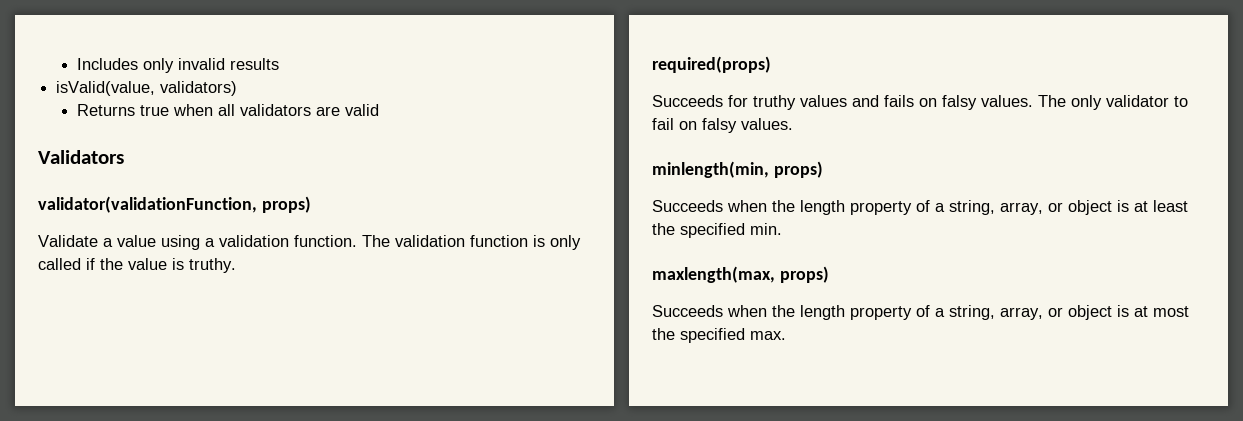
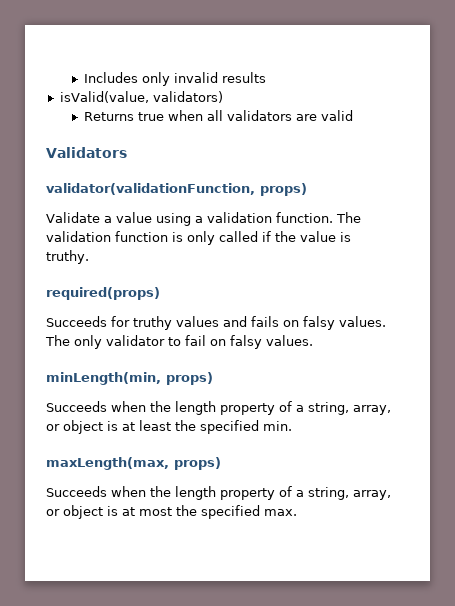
[652,161,769,178] minlength(min, -> [46,372,161,385] minLength(min,
[652,266,775,283] maxlength(max, -> [46,457,169,470] maxLength(max,

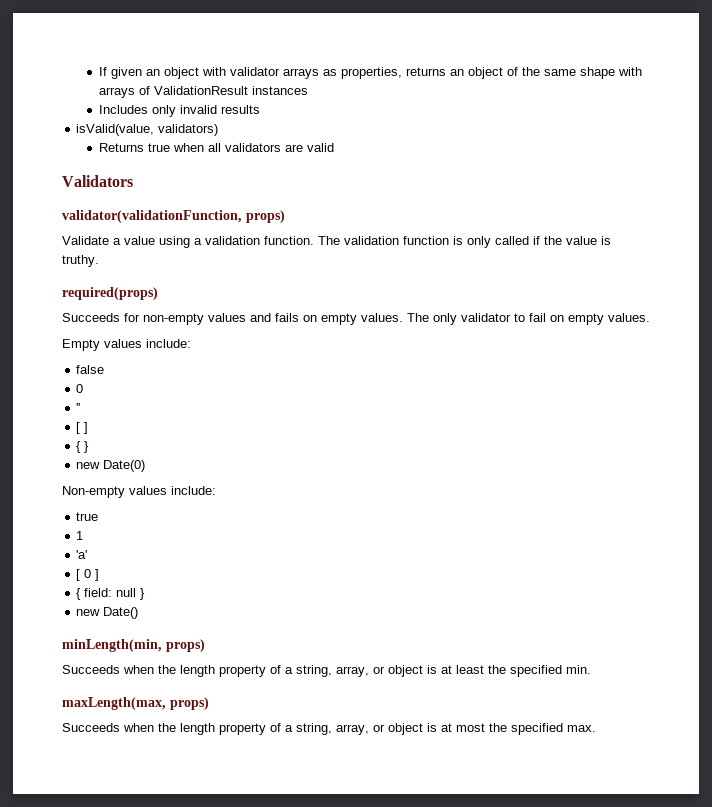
(83, 77) none -> [98,67,642,79] [98,86,308,98] If given an object with validator arrays as properties, returns an object of the same shape with arrays of ValidationResult instances //
[133,316,172,330] truthy -> [143,313,204,325] non-empty
[303,316,335,330] falsy -> [321,313,357,325] empty
[230,335,313,349] falsy values. -> [568,313,650,325] [62,339,191,351] [76,365,105,374] [76,384,84,393] [76,403,81,412] [76,422,89,434] [76,441,90,453] [76,460,146,472] [62,486,216,498] [76,512,99,521] [76,531,84,540] [76,550,88,559] [76,569,100,581] [76,588,146,600] [76,607,139,619] empty values. // Empty values include: // false // 0 // '' // [ ] // { } // new Date(0) // Non-empty values include: // true // 1 // 'a' // [ 0 ] // { field: null } // new Date()

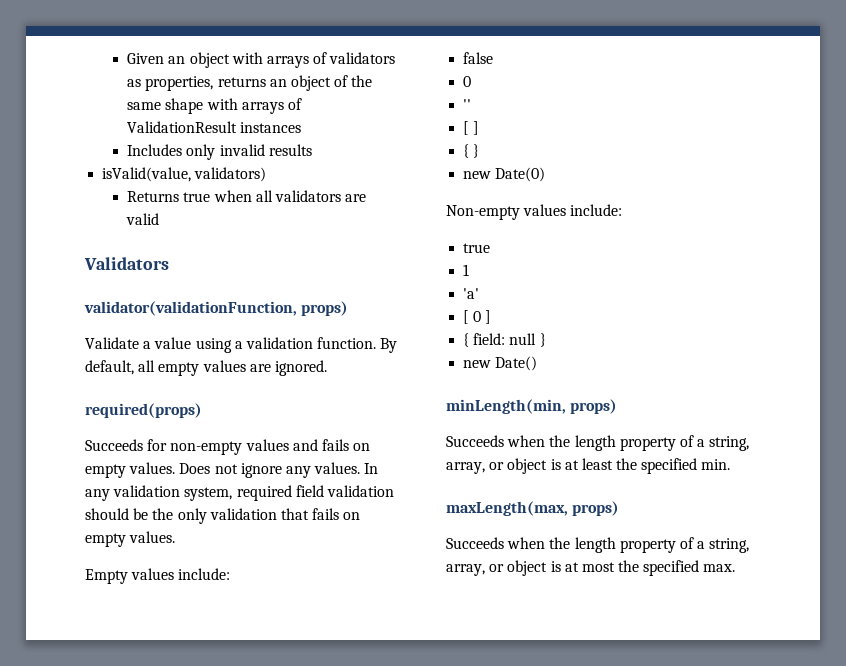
[98,67,142,79] If given -> [127,53,165,64] Given
[229,67,319,79] validator arrays -> [266,52,396,68] arrays of validators
[318,236,611,248] [62,255,99,267] The validation function is only called if the value is truthy. -> [380,338,398,353] [85,360,327,376] By default, all empty values are ignored.
[407,313,546,325] The only validator to fail -> [179,462,379,478] [85,485,394,501] [85,508,340,524] Does not ignore any values. In any validation system, required field validation should be the only validation that fails

